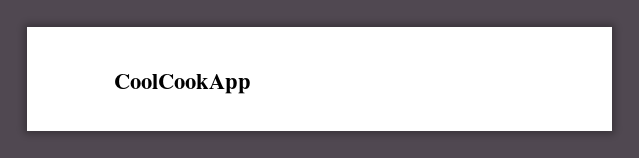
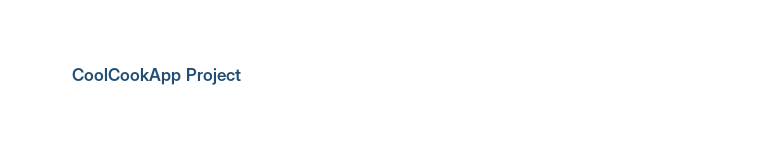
(251, 84) none -> [185,68,241,85] Project

